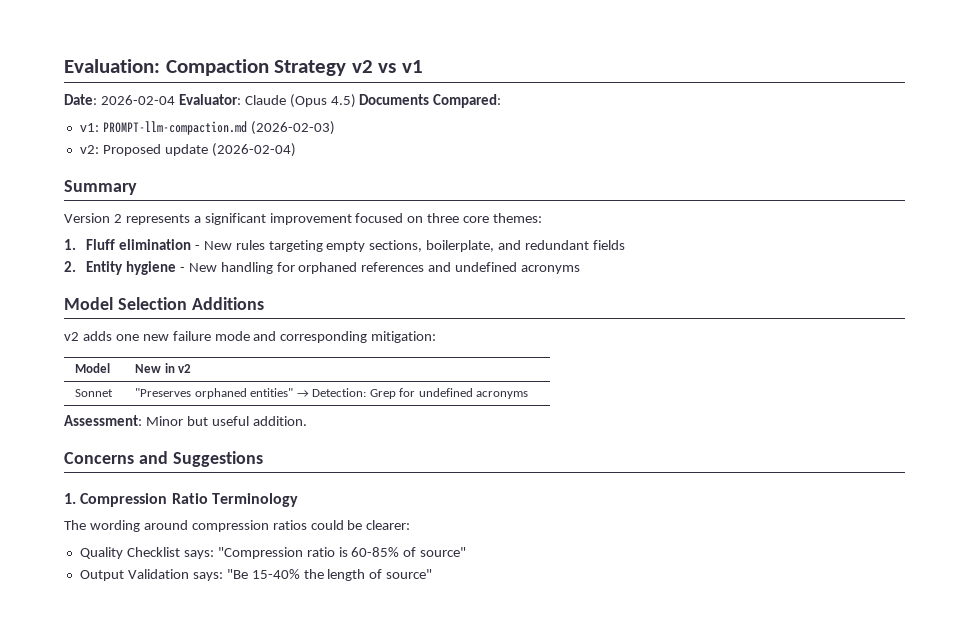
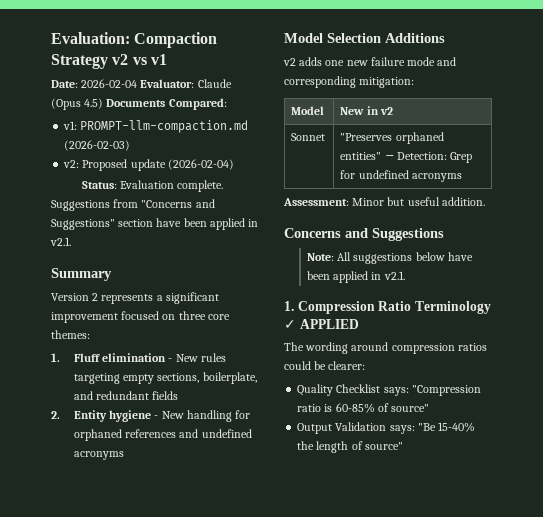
(296, 150) none -> [81,180,224,192] [51,199,215,211] [51,218,259,230] [50,237,71,246] // Status: Evaluation complete. Suggestions from "Concerns and Suggestions" section have been applied in v2.1.
(263, 459) none -> [306,252,473,264] [306,271,405,283] // Note: All suggestions below have been applied in v2.1.
(298, 500) none -> [284,319,359,329] ✓ APPLIED

